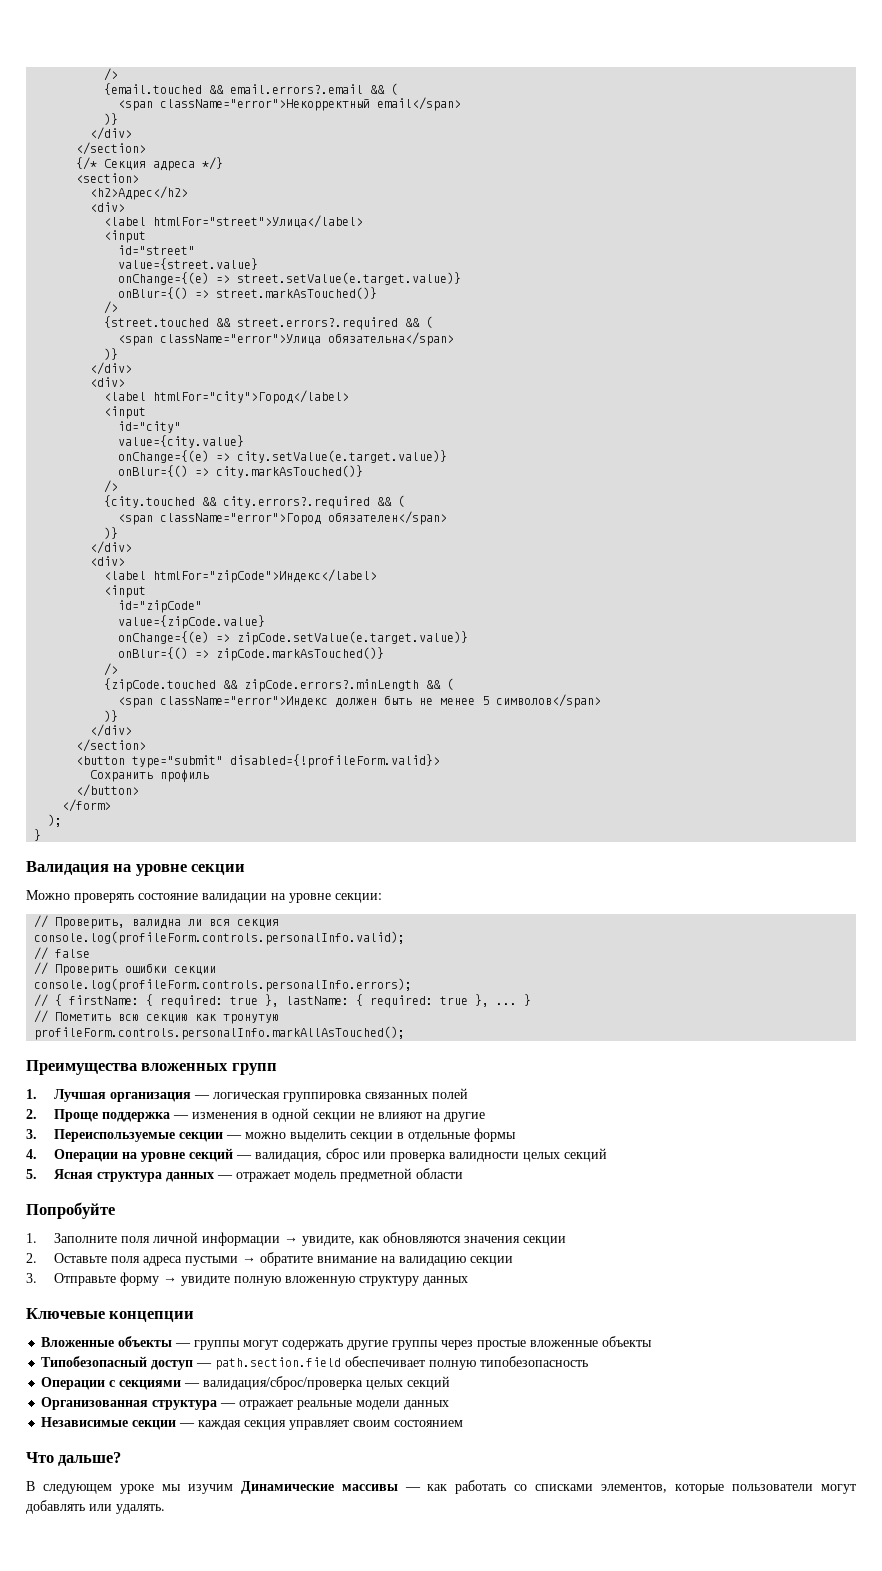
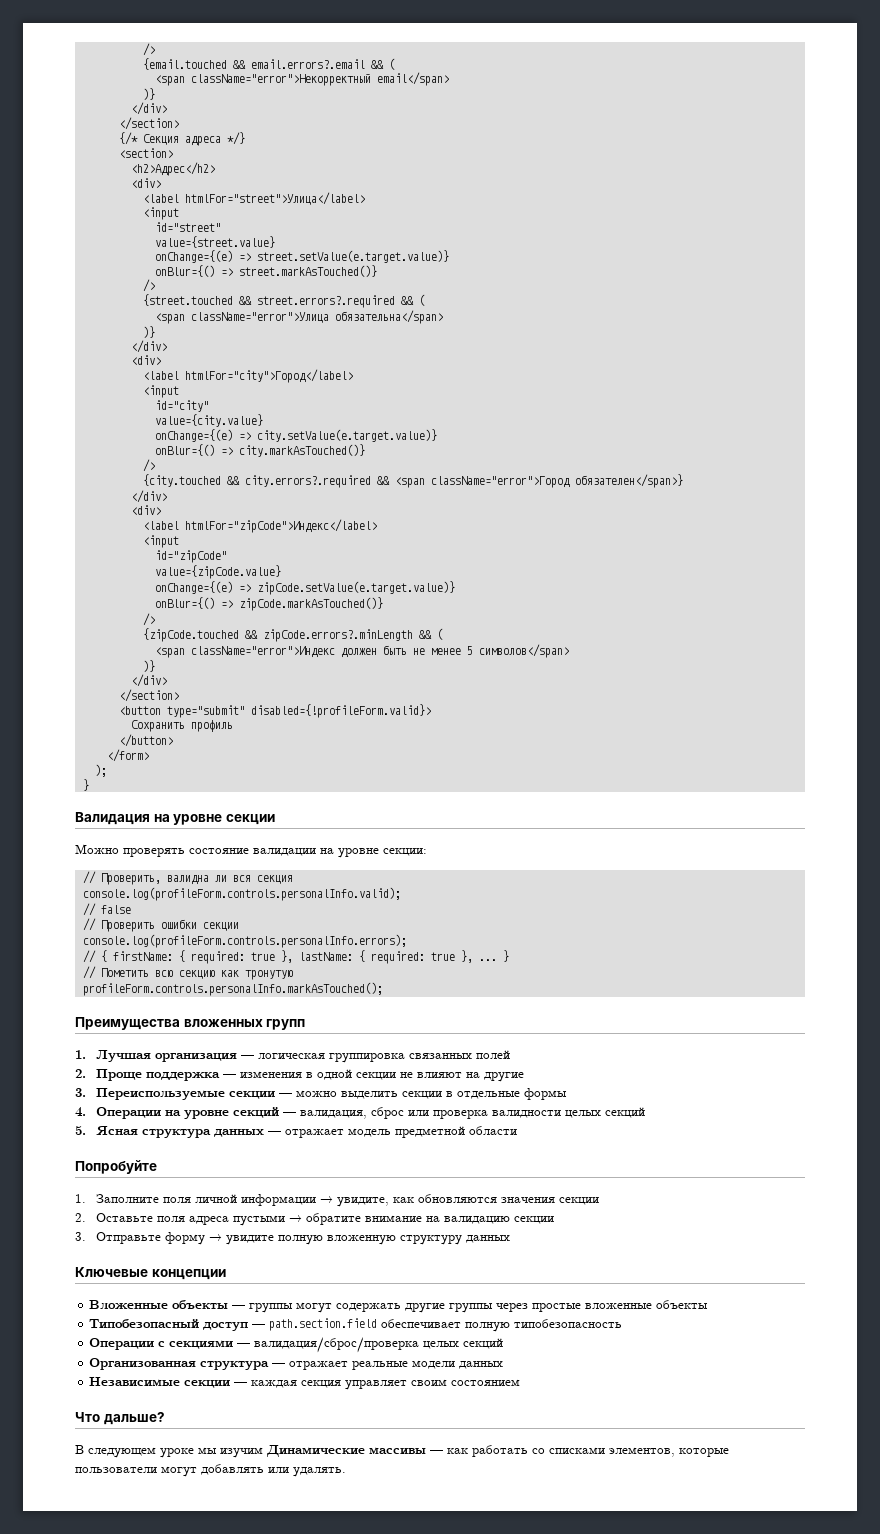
[398,495,406,507] ( // -> (390, 480) none
[328,511,448,525] [104,527,119,539] обязателен</span> // )} -> [574,474,683,488] обязателен</span>}
[34,1026,406,1040] profileForm.controls.personalInfo.markAllAsTouched(); -> [82,982,383,996] profileForm.controls.personalInfo.markAsTouched();

